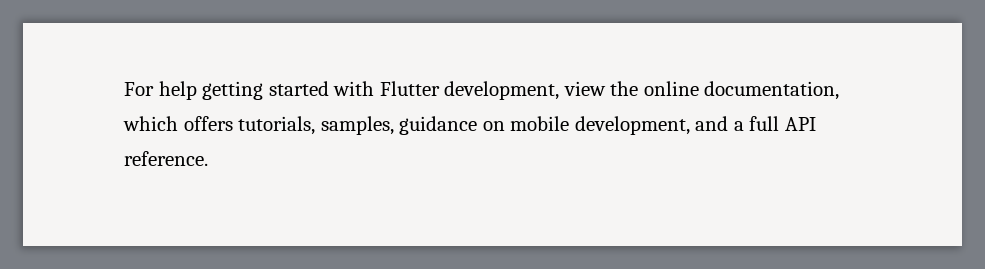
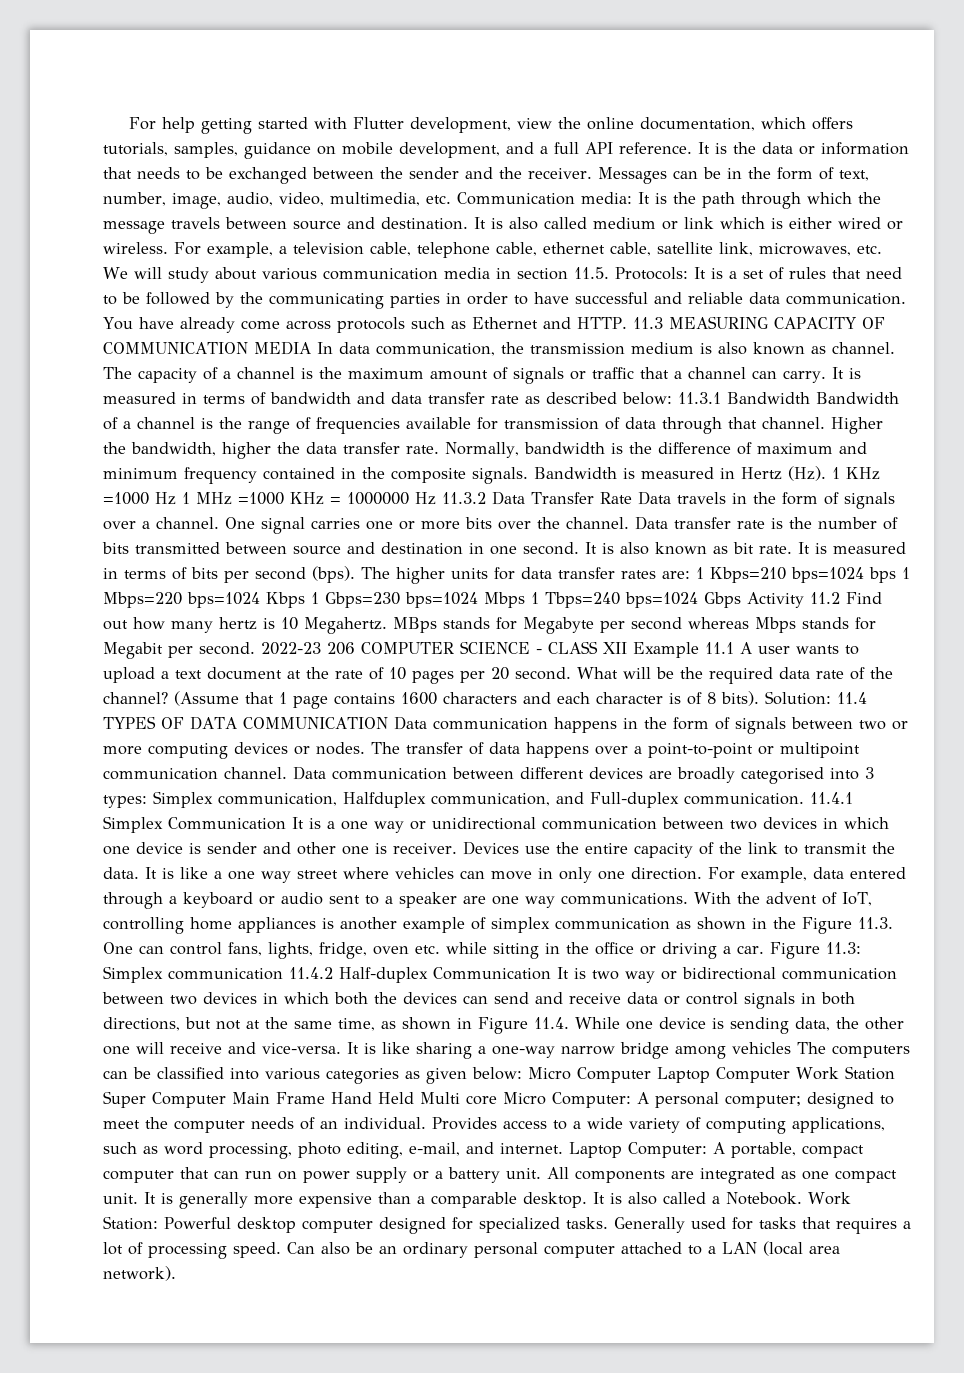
(208, 158) none -> [698,142,909,155] [103,167,869,184] [103,192,881,209] [103,217,903,234] [103,242,882,258] [103,267,902,283] [103,292,906,309] [103,316,885,333] [103,341,895,356] [103,367,861,384] [103,392,899,405] [103,417,883,434] [103,442,867,459] [103,466,880,484] [103,491,895,509] [103,516,898,534] [102,542,906,555] [103,566,910,584] [103,592,882,608] [103,617,876,634] [103,641,859,659] [103,667,893,684] [103,691,867,709] [103,716,908,734] [103,742,860,759] [103,766,874,784] [103,791,853,808] [103,816,889,833] [103,841,895,858] [103,867,906,883] [103,892,872,909] [103,917,893,934] [103,942,861,959] [103,966,897,983] [102,992,855,1009] [103,1017,904,1034] [103,1042,910,1059] [103,1066,895,1084] [103,1091,894,1109] [103,1117,885,1134] [103,1142,864,1159] [103,1167,897,1184] [103,1192,851,1209] [103,1216,911,1234] [103,1241,840,1259] [103,1266,176,1281] It is the data or information that needs to be exchanged between the sender and the receiver. Messages can be in the form of text, number, image, audio, video, multimedia, etc. Communication media: It is the path through which the message travels between source and destination. It is also called medium or link which is either wired or wireless. For example, a television cable, telephone cable, ethernet cable, satellite link, microwaves, etc. We will study about various communication media in section 11.5. Protocols: It is a set of rules that need to be followed by the communicating parties in order to have successful and reliable data communication. You have already come across protocols such as Ethernet and HTTP. 11.3 MEASURING CAPACITY OF COMMUNICATION MEDIA In data communication, the transmission medium is also known as channel. The capacity of a channel is the maximum amount of signals or traffic that a channel can carry. It is measured in terms of bandwidth and data transfer rate as described below: 11.3.1 Bandwidth Bandwidth of a channel is the range of frequencies available for transmission of data through that channel. Higher the bandwidth, higher the data transfer rate. Normally, bandwidth is the difference of maximum and minimum frequency contained in the composite signals. Bandwidth is measured in Hertz (Hz). 1 KHz =1000 Hz 1 MHz =1000 KHz = 1000000 Hz 11.3.2 Data Transfer Rate Data travels in the form of signals over a channel. One signal carries one or more bits over the channel. Data transfer rate is the number of bits transmitted between source and destination in one second. It is also known as bit rate. It is measured in terms of bits per second (bps). The higher units for data transfer rates are: 1 Kbps=210 bps=1024 bps 1 Mbps=220 bps=1024 Kbps 1 Gbps=230 bps=1024 Mbps 1 Tbps=240 bps=1024 Gbps Activity 11.2 Find out how many hertz is 10 Megahertz. MBps stands for Megabyte per second whereas Mbps stands for Megabit per second. 2022-23 206 COMPUTER SCIENCE - CLASS XII Example 11.1 A user wants to upload a text document at the rate of 10 pages per 20 second. What will be the required data rate of the channel? (Assume that 1 page contains 1600 characters and each character is of 8 bits). Solution: 11.4 TYPES OF DATA COMMUNICATION Data communication happens in the form of signals between two or more computing devices or nodes. The transfer of data happens over a point-to-point or multipoint communication channel. Data communication between different devices are broadly categorised into 3 types: Simplex communication, Halfduplex communication, and Full-duplex communication. 11.4.1 Simplex Communication It is a one way or unidirectional communication between two devices in which one device is sender and other one is receiver. Devices use the entire capacity of the link to transmit the data. It is like a one way street where vehicles can move in only one direction. For example, data entered through a keyboard or audio sent to a speaker are one way communications. With the advent of IoT, controlling home appliances is another example of simplex communication as shown in the Figure 11.3. One can control fans, lights, fridge, oven etc. while sitting in the office or driving a car. Figure 11.3: Simplex communication 11.4.2 Half-duplex Communication It is two way or bidirectional communication between two devices in which both the devices can send and receive data or control signals in both directions, but not at the same time, as shown in Figure 11.4. While one device is sending data, the other one will receive and vice-versa. It is like sharing a one-way narrow bridge among vehicles The computers can be classified into various categories as given below: Micro Computer Laptop Computer Work Station Super Computer Main Frame Hand Held Multi core Micro Computer: A personal computer; designed to meet the computer needs of an individual. Provides access to a wide variety of computing applications, such as word processing, photo editing, e-mail, and internet. Laptop Computer: A portable, compact computer that can run on power supply or a battery unit. All components are integrated as one compact unit. It is generally more expensive than a comparable desktop. It is also called a Notebook. Work Station: Powerful desktop computer designed for specialized tasks. Generally used for tasks that requires a lot of processing speed. Can also be an ordinary personal computer attached to a LAN (local area network).

